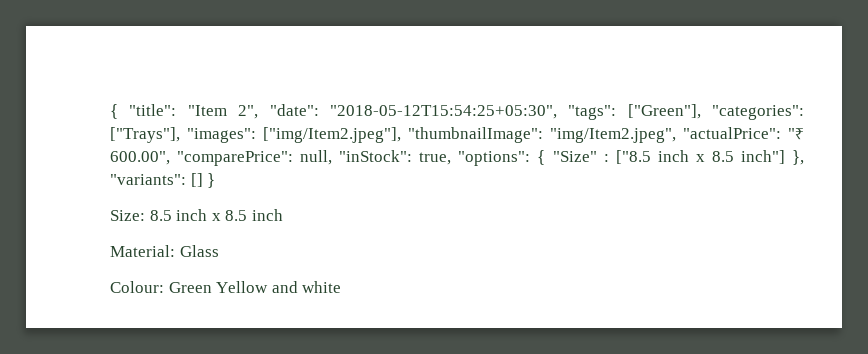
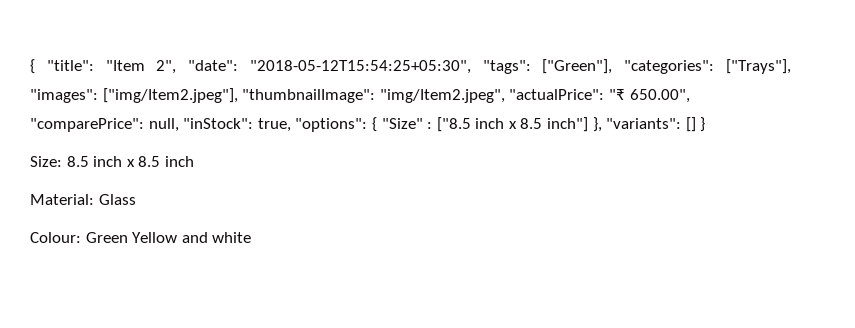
[110,151,170,165] 600.00", -> [629,89,690,103] 650.00",

